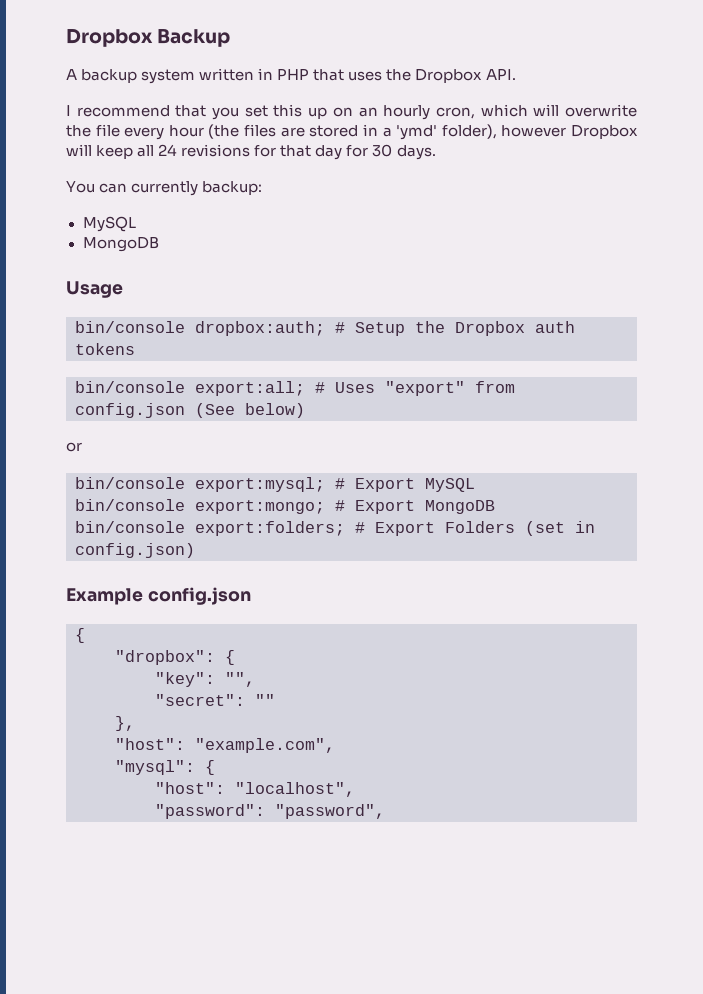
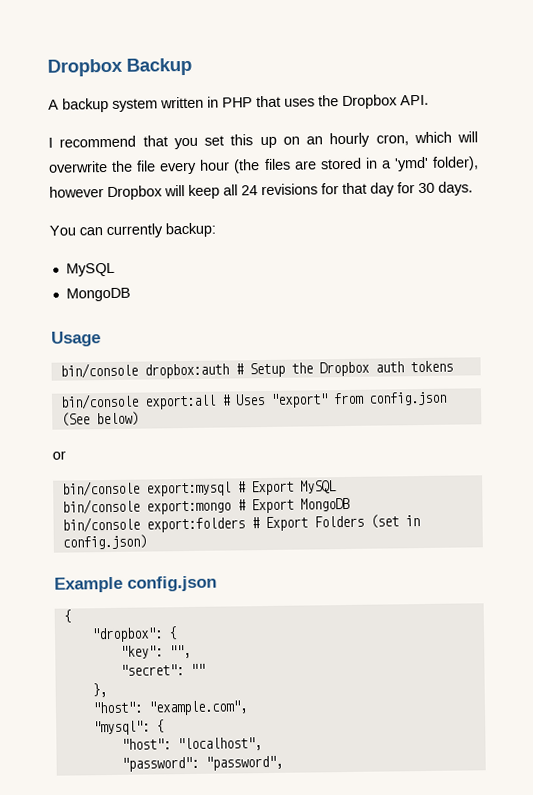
[195,321,325,336] dropbox:auth; -> [143,363,229,379] dropbox:auth
[195,381,305,396] export:all; -> [143,394,216,410] export:all
[195,477,325,492] export:mysql; -> [145,481,231,497] export:mysql
[195,500,325,514] export:mongo; -> [145,500,231,515] export:mongo
[195,521,345,536] export:folders; -> [145,517,245,533] export:folders

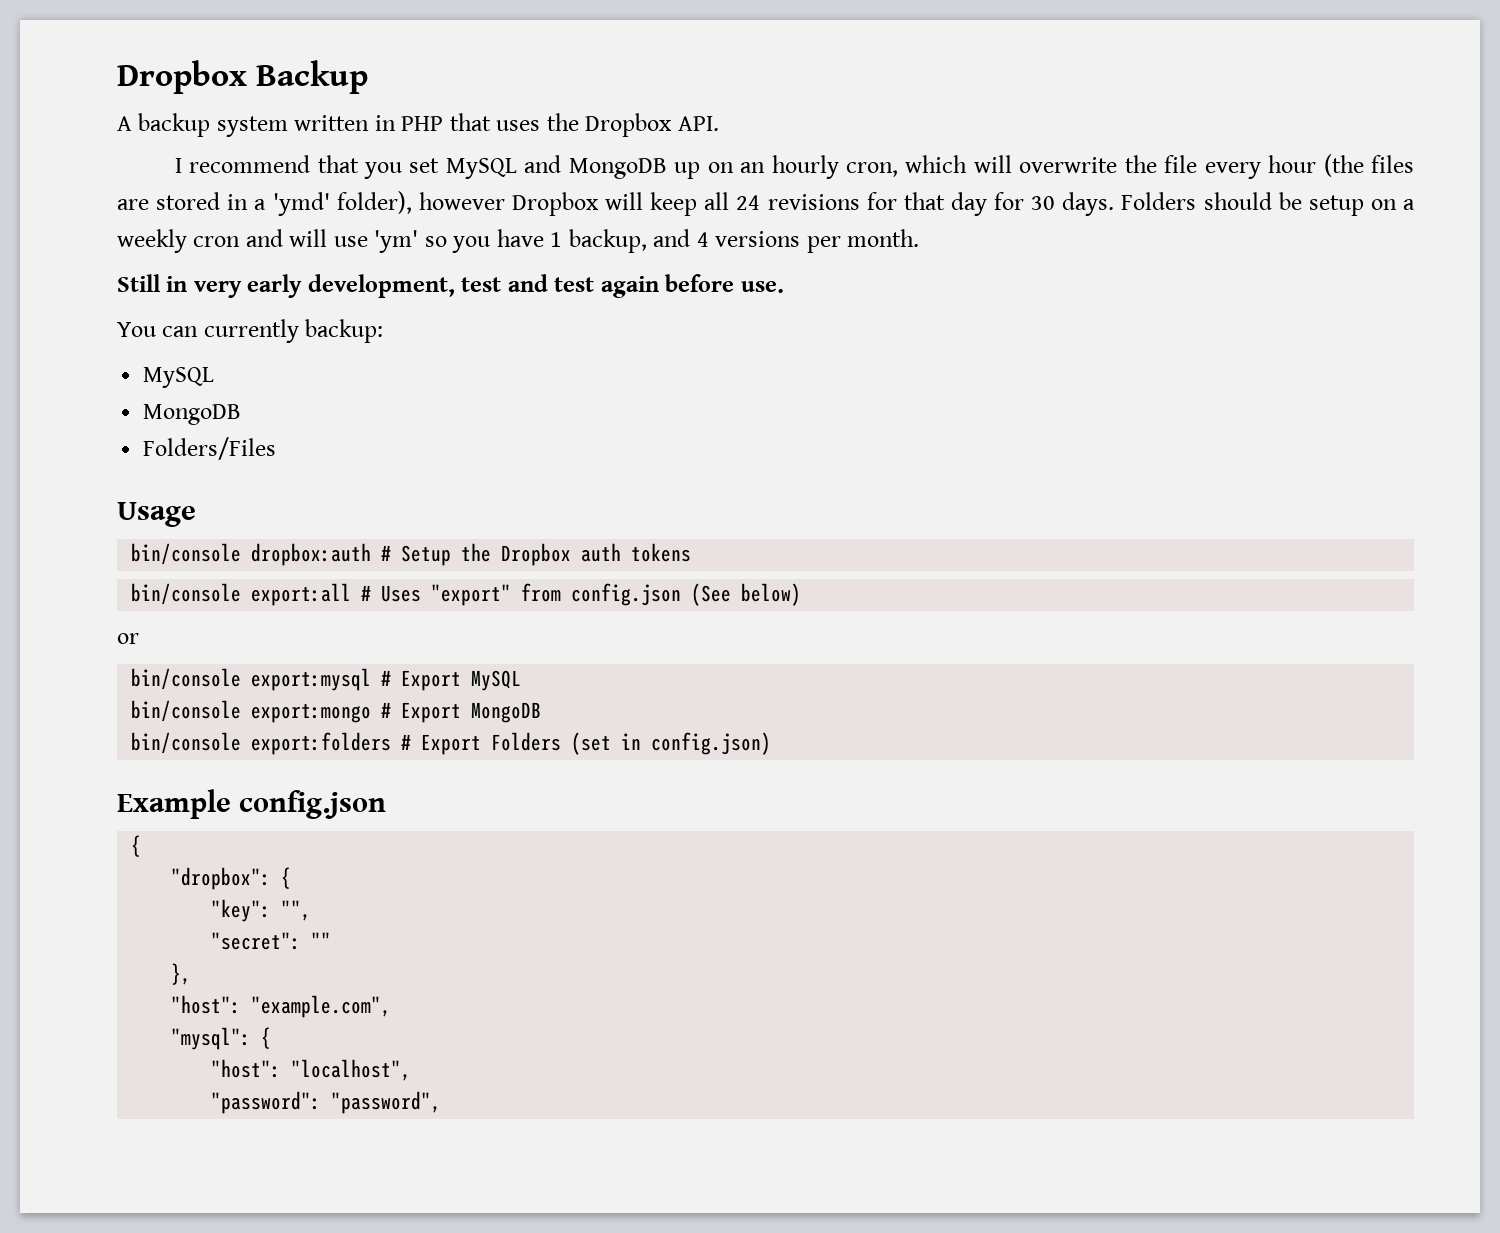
[230,134,254,146] this -> [445,155,667,179] MySQL and MongoDB
(473, 188) none -> [1121,192,1415,216] [117,229,920,253] [117,274,784,298] Folders should be setup on a weekly cron and will use 'ym' so you have 1 backup, and 4 versions per month. // Still in very early development, test and test again before use.
(131, 294) none -> [143,437,277,460] // Folders/Files

